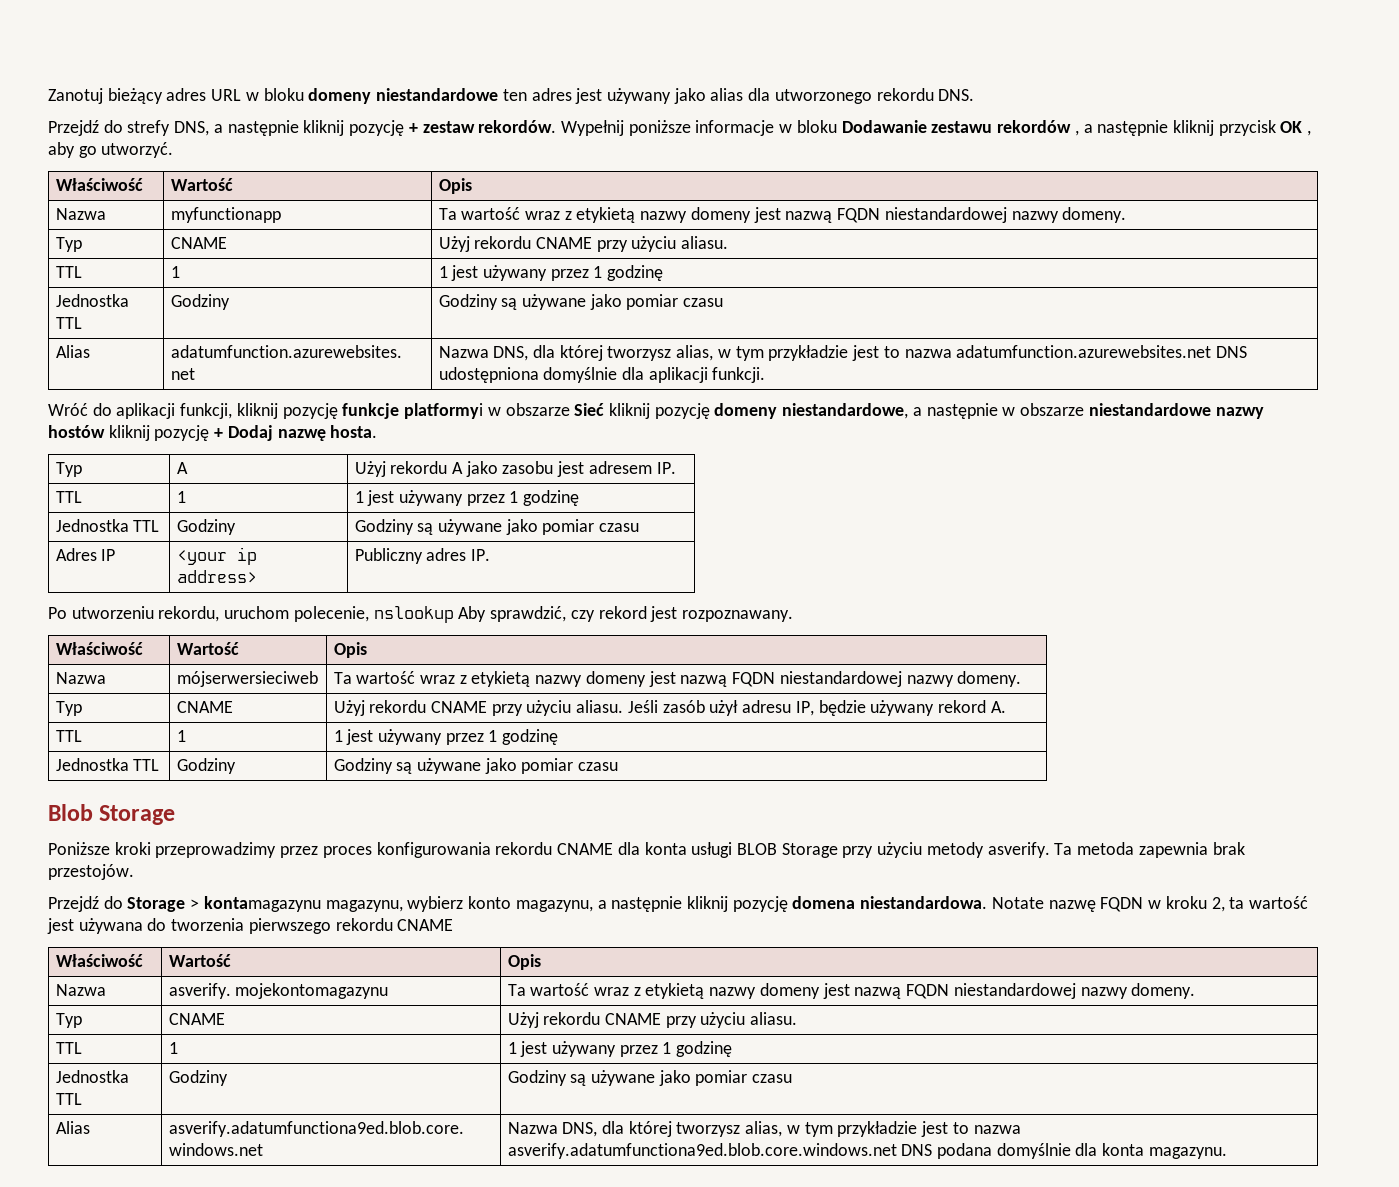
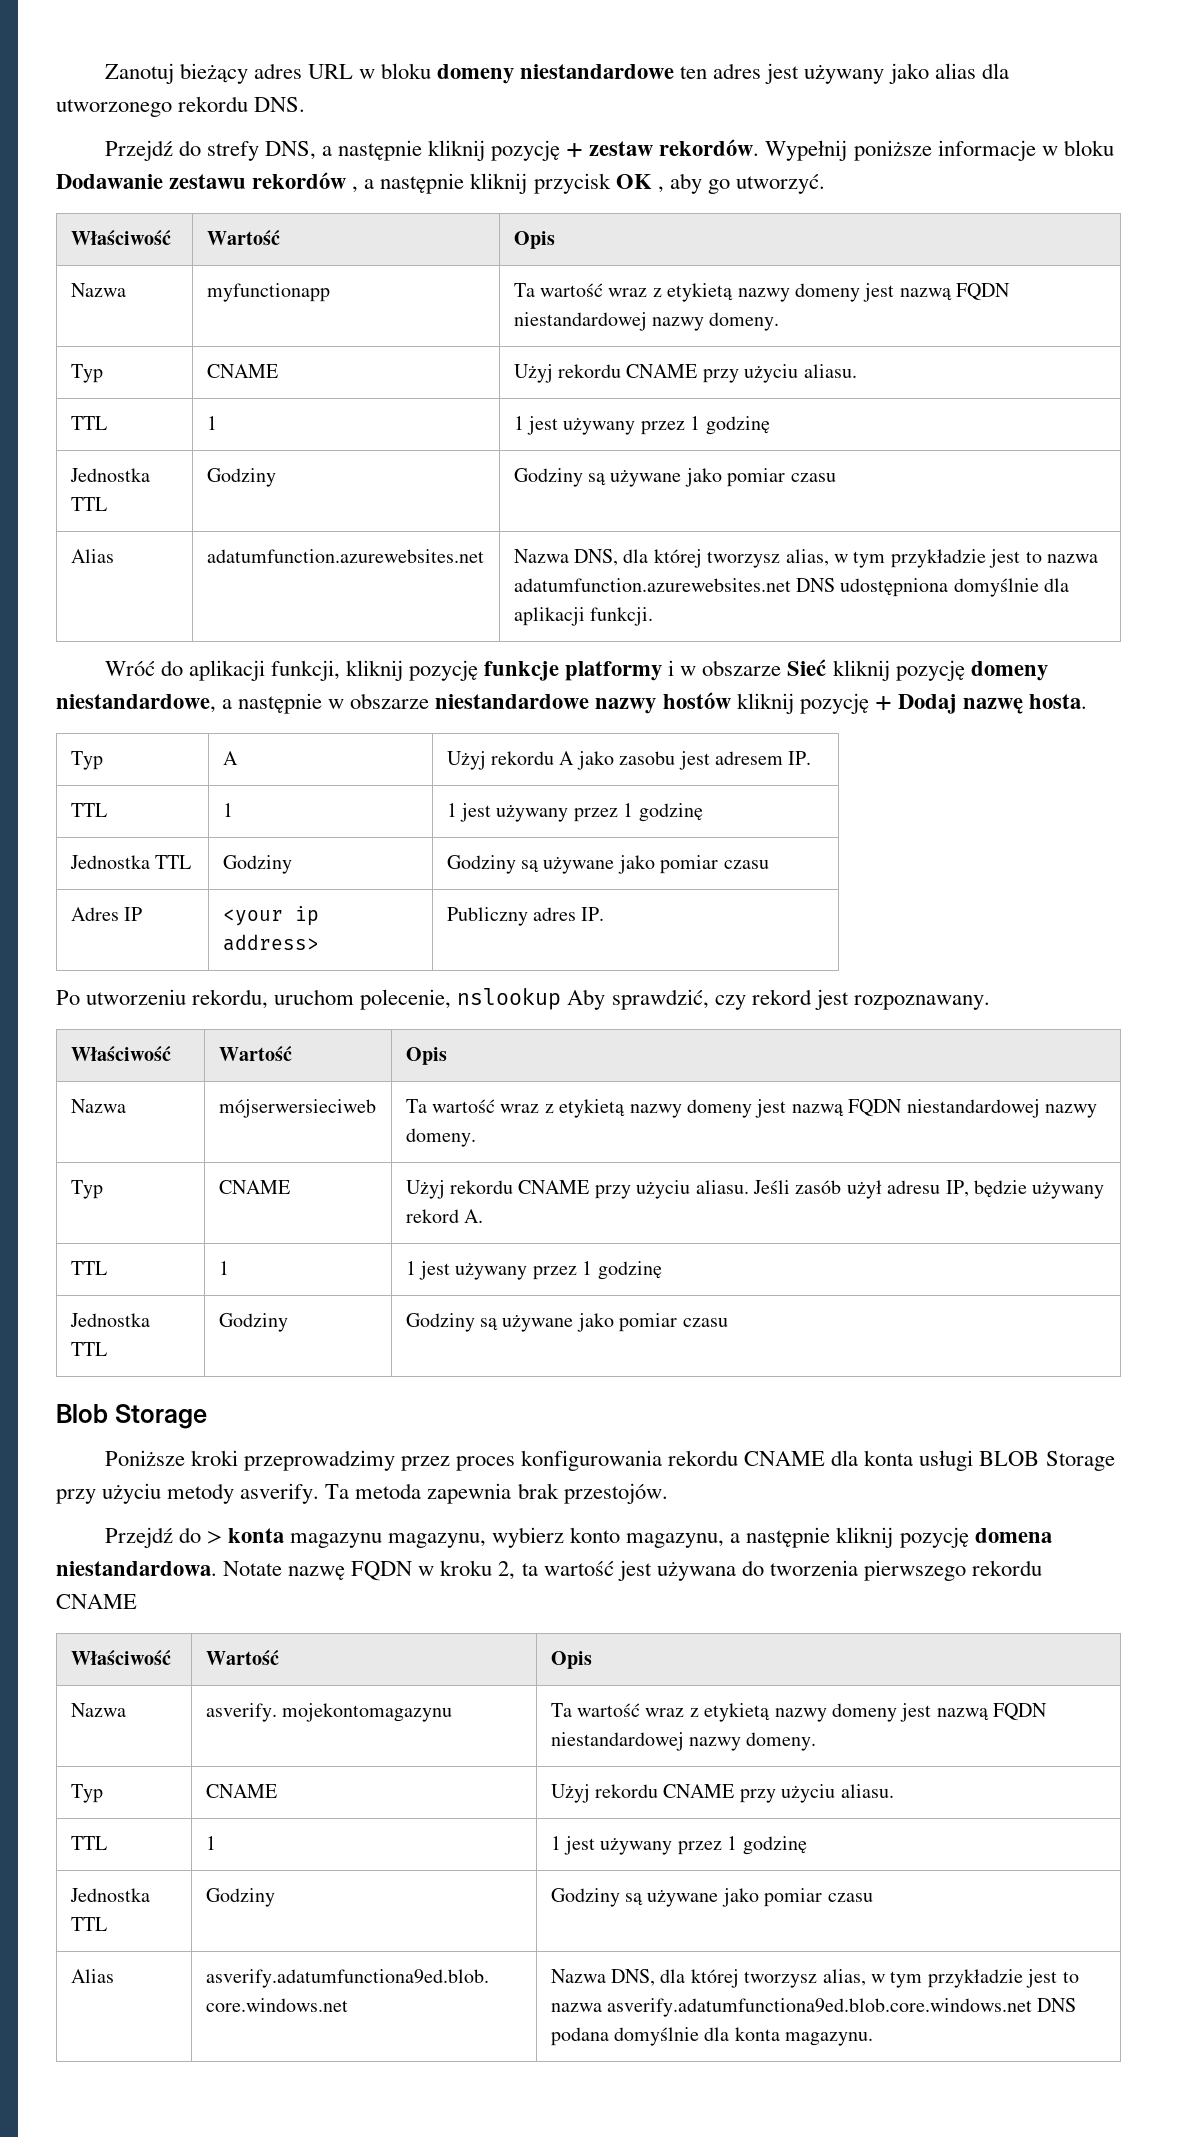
[404,403,484,419] platformyi -> [565,660,675,681] platformy i
[127,896,321,912] Storage > kontamagazynu -> [206,1528,382,1548] > konta magazynu

